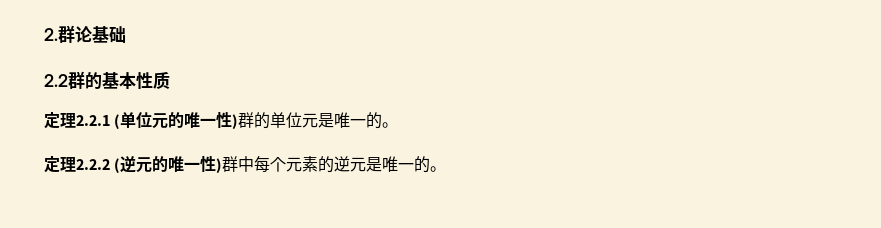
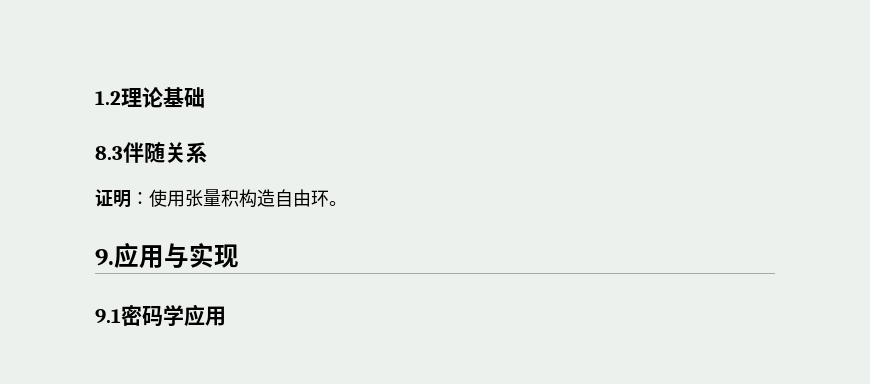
[44,25,75,43] 2.群 -> [95,88,142,107] 1.2理
[44,71,170,89] [44,111,399,129] [44,155,447,173] 2.2群的基本性质 // 定理2.2.1 (单位元的唯一性)群的单位元是唯一的。 // 定理2.2.2 (逆元的唯一性)群中每个元素的逆元是唯一的。 -> [95,142,207,163] [95,189,347,208] [95,242,239,268] [95,304,226,327] 8.3伴随关系 // 证明：使用张量积构造自由环。 // 9.应用与实现 // 9.1密码学应用

